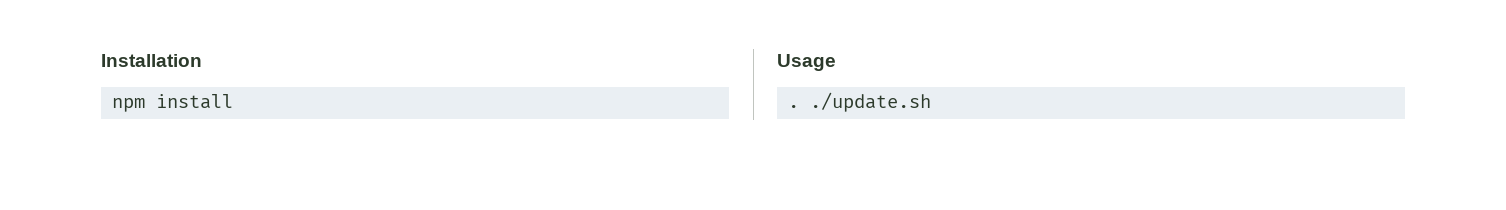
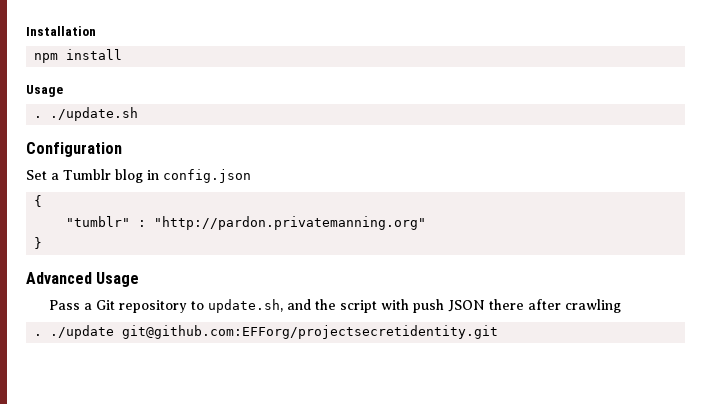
(932, 102) none -> [26,142,122,157] [26,169,251,183] [34,195,43,207] [66,216,427,230] [34,237,43,249] [26,272,140,287] [49,299,622,313] [34,325,499,339] // Configuration // Set a Tumblr blog in config.json // { // "tumblr" : "http://pardon.privatemanning.org" // } // Advanced Usage // Pass a Git repository to update.sh, and the script with push JSON there after crawling // . ./update git@github.com:EFForg/projectsecretidentity.git

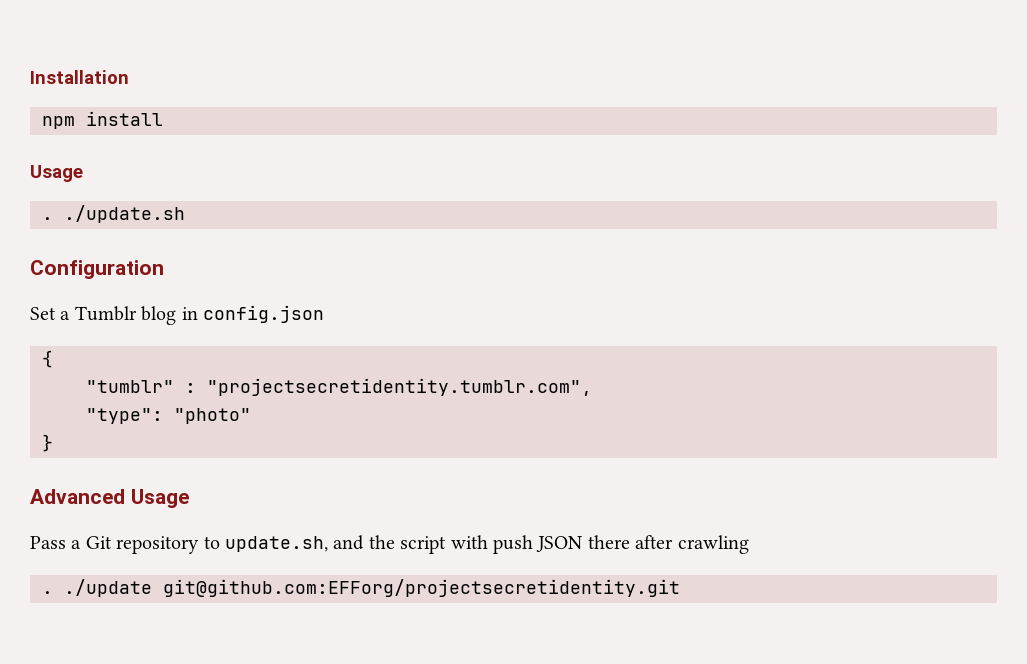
[154,216,427,230] "http://pardon.privatemanning.org" -> [207,378,592,396] [86,408,251,424] "projectsecretidentity.tumblr.com", // "type": "photo"

